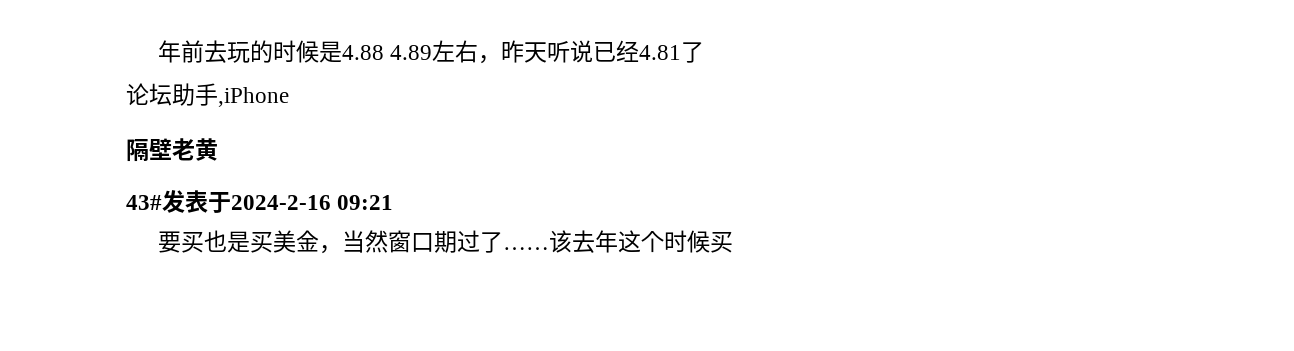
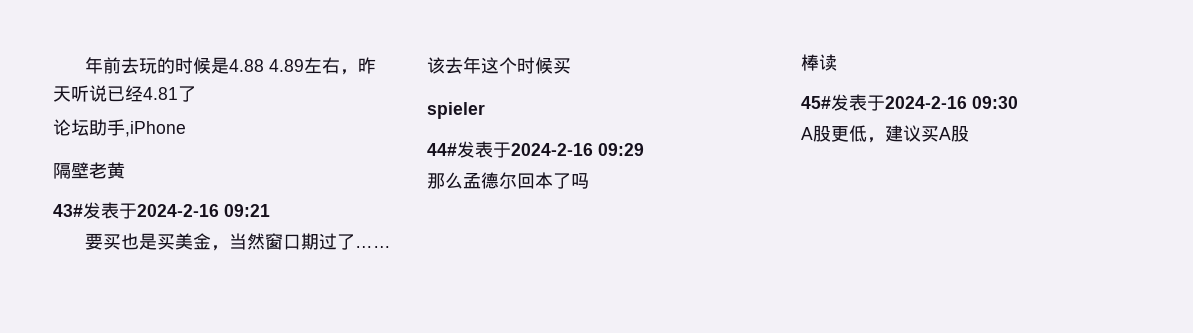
(734, 242) none -> [427,102,485,119] [427,141,644,158] [427,172,589,189] [801,54,837,71] [801,94,1018,111] [801,125,969,143] // spieler // 44#发表于2024-2-16 09:29 // 那么孟德尔回本了吗 // 棒读 // 45#发表于2024-2-16 09:30 // A股更低，建议买A股

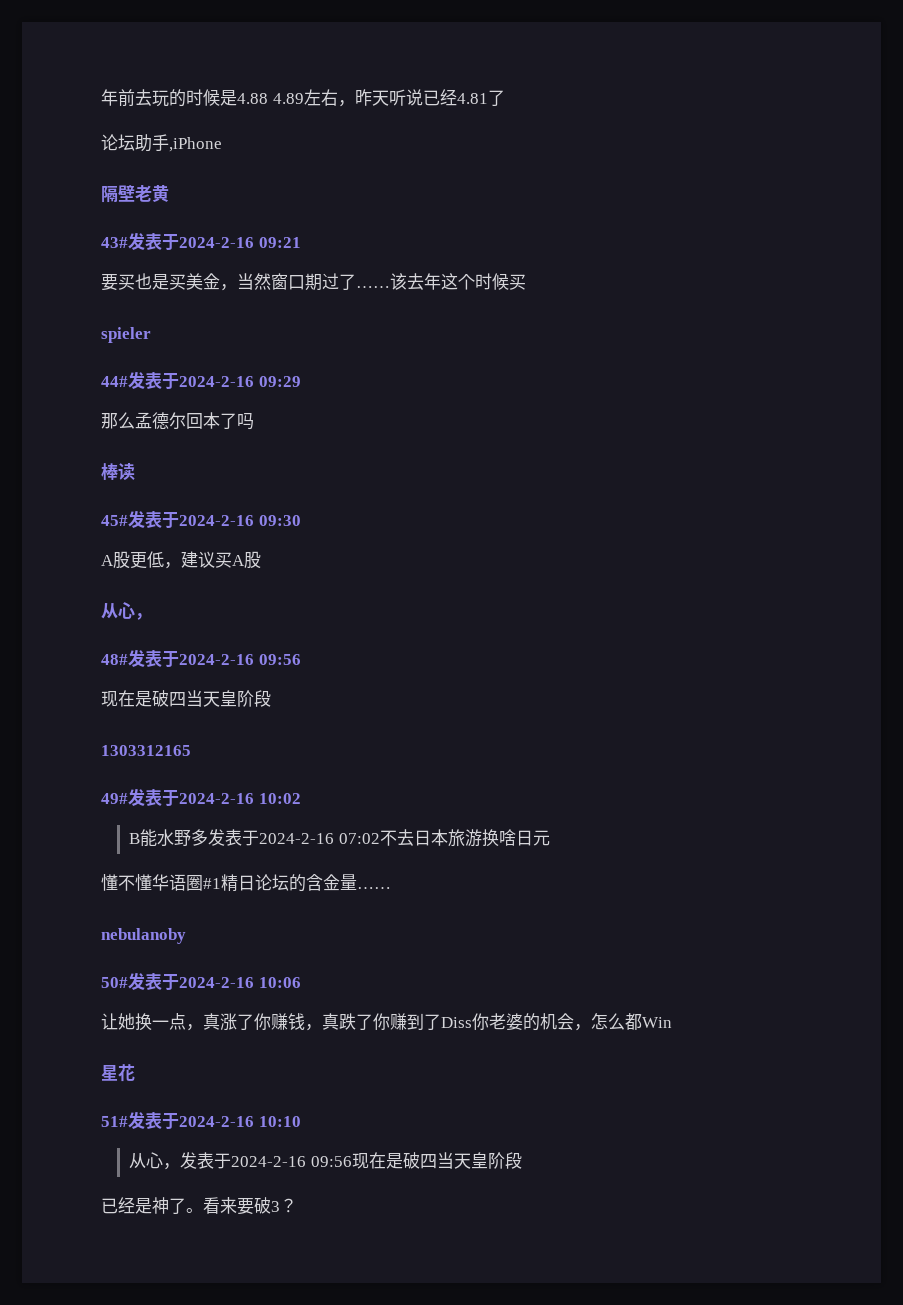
(969, 133) none -> [101,602,152,620] [101,649,301,667] [101,690,271,707] [101,745,191,756] [101,788,301,806] [128,829,550,847] [101,874,391,892] [101,928,186,944] [101,972,301,990] [101,1013,672,1031] [101,1064,135,1082] [101,1111,301,1129] [128,1152,522,1170] [101,1197,297,1215] // 从心， // 48#发表于2024-2-16 09:56 // 现在是破四当天皇阶段 // 1303312165 // 49#发表于2024-2-16 10:02 // B能水野多发表于2024-2-16 07:02不去日本旅游换啥日元 // 懂不懂华语圈#1精日论坛的含金量…… // nebulanoby // 50#发表于2024-2-16 10:06 // 让她换一点，真涨了你赚钱，真跌了你赚到了Diss你老婆的机会，怎么都Win // 星花 // 51#发表于2024-2-16 10:10 // 从心，发表于2024-2-16 09:56现在是破四当天皇阶段 // 已经是神了。看来要破3？

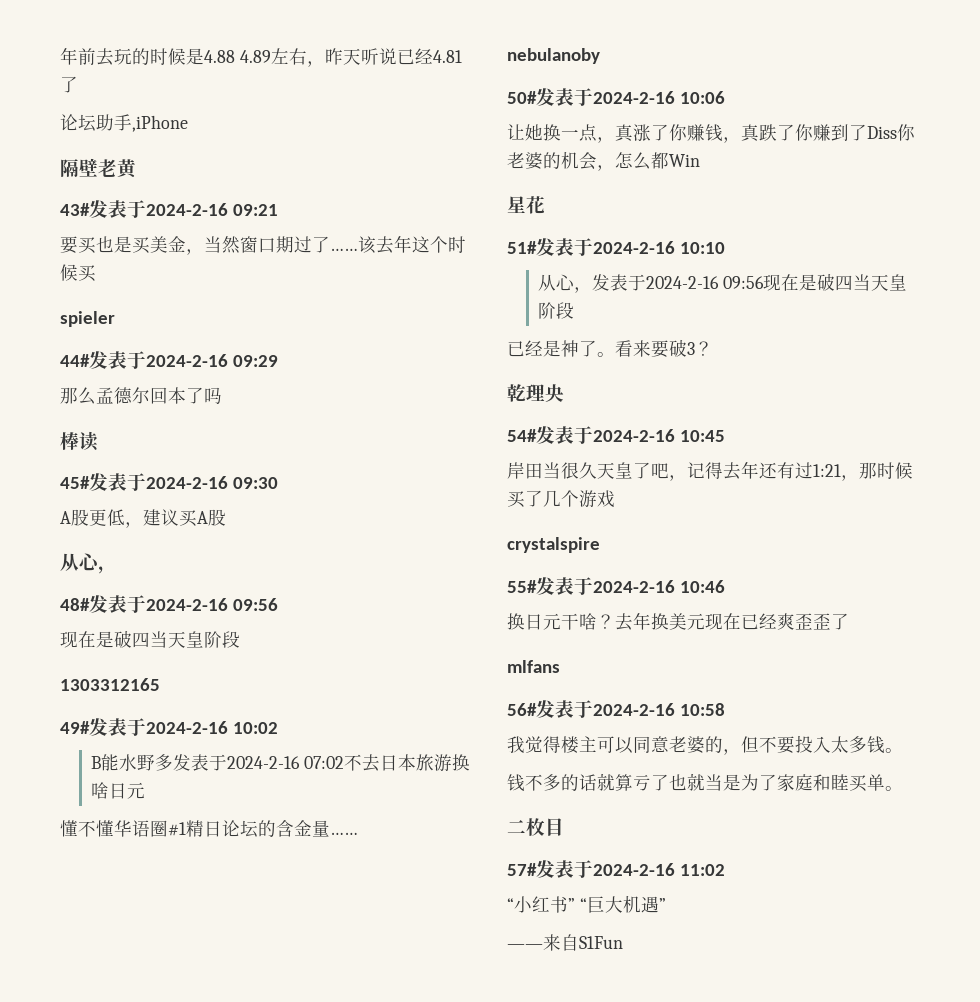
(297, 1205) none -> [507,384,564,402] [507,426,725,444] [507,461,913,481] [507,490,615,508] [507,537,600,553] [507,577,725,595] [507,612,849,631] [507,660,560,673] [507,700,725,718] [507,735,903,755] [507,773,903,792] [507,818,564,836] [507,860,725,878] [507,895,666,913] [507,934,623,951] // 乾理央 // 54#发表于2024-2-16 10:45 // 岸田当很久天皇了吧，记得去年还有过1:21，那时候买了几个游戏 // crystalspire // 55#发表于2024-2-16 10:46 // 换日元干啥？去年换美元现在已经爽歪歪了 // mlfans // 56#发表于2024-2-16 10:58 // 我觉得楼主可以同意老婆的，但不要投入太多钱。 // 钱不多的话就算亏了也就当是为了家庭和睦买单。 // 二枚目 // 57#发表于2024-2-16 11:02 // “小红书” “巨大机遇” // ——来自S1Fun

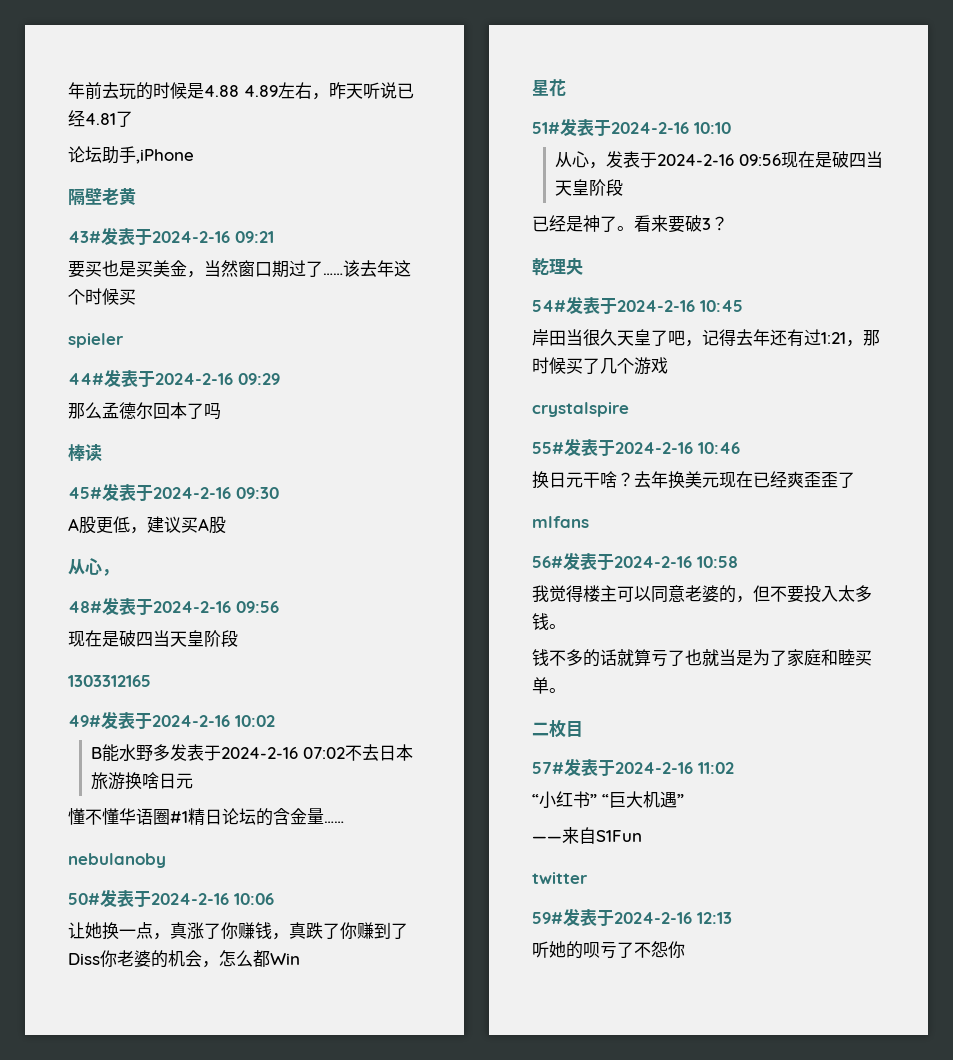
(623, 942) none -> [532,872,588,884] [532,908,732,926] [532,941,685,959] // twitter // 59#发表于2024-2-16 12:13 // 听她的呗亏了不怨你

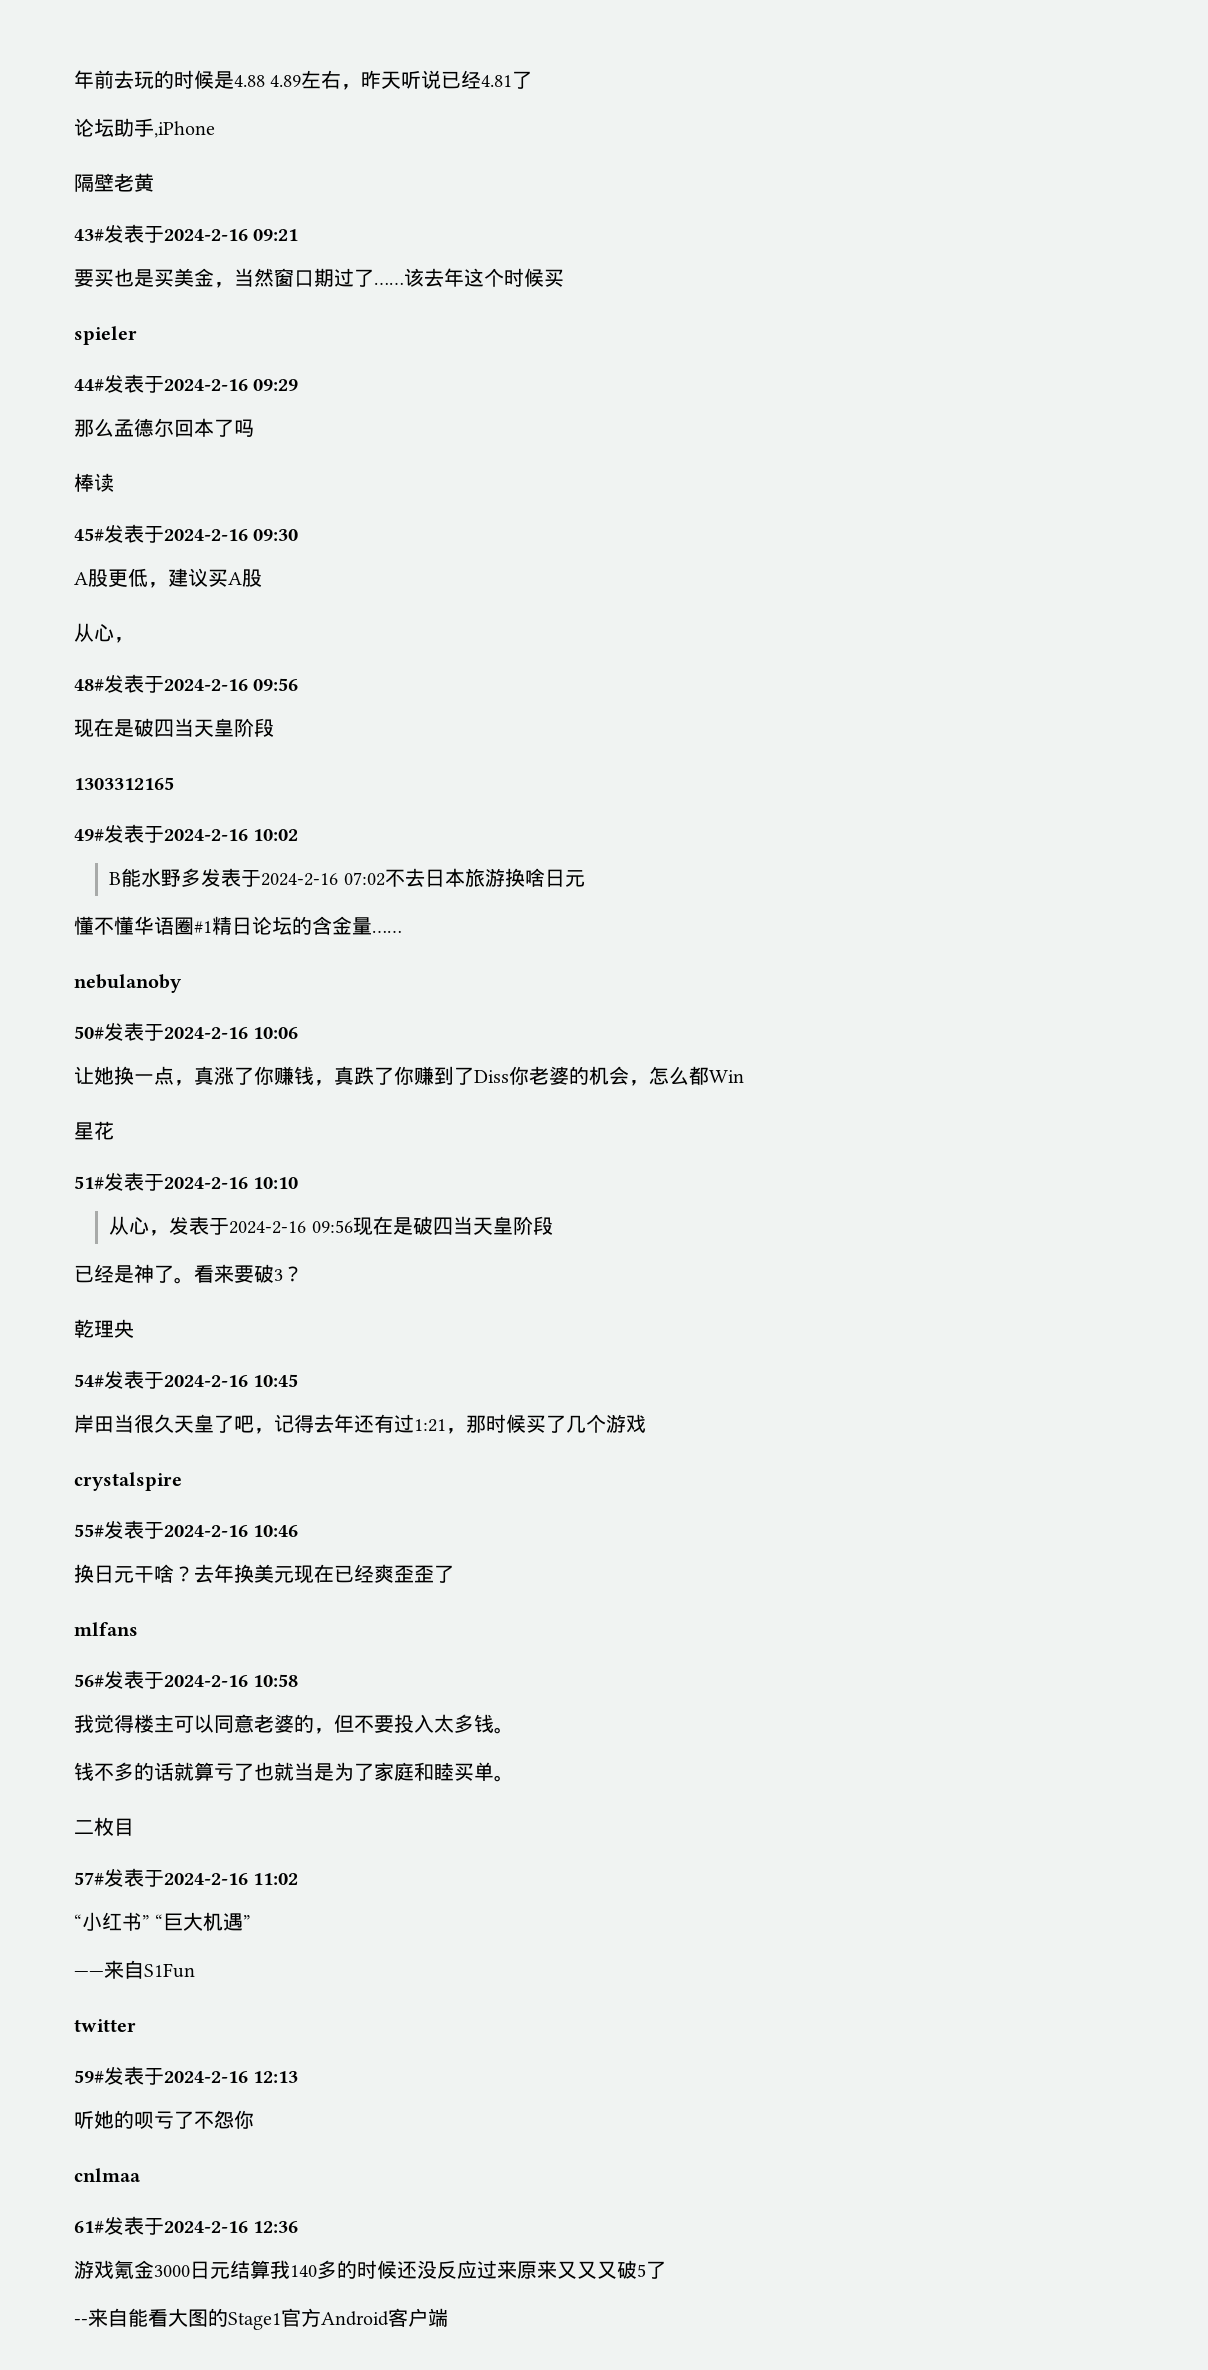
(685, 949) none -> [74,2168,141,2182] [74,2216,299,2235] [74,2260,666,2279] [74,2308,448,2330] // cnlmaa // 61#发表于2024-2-16 12:36 // 游戏氪金3000日元结算我140多的时候还没反应过来原来又又又破5了 // --来自能看大图的Stage1官方Android客户端

